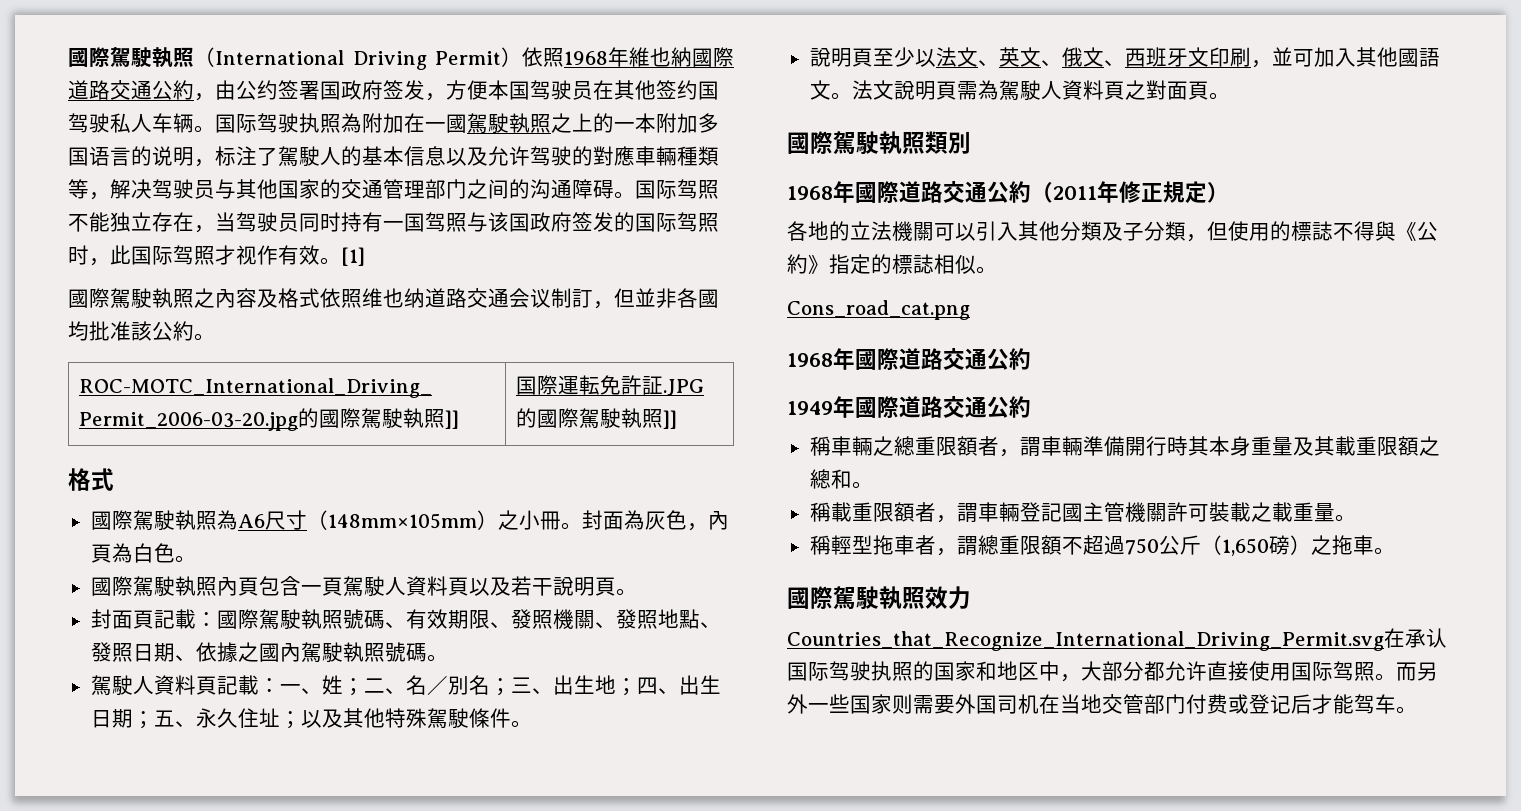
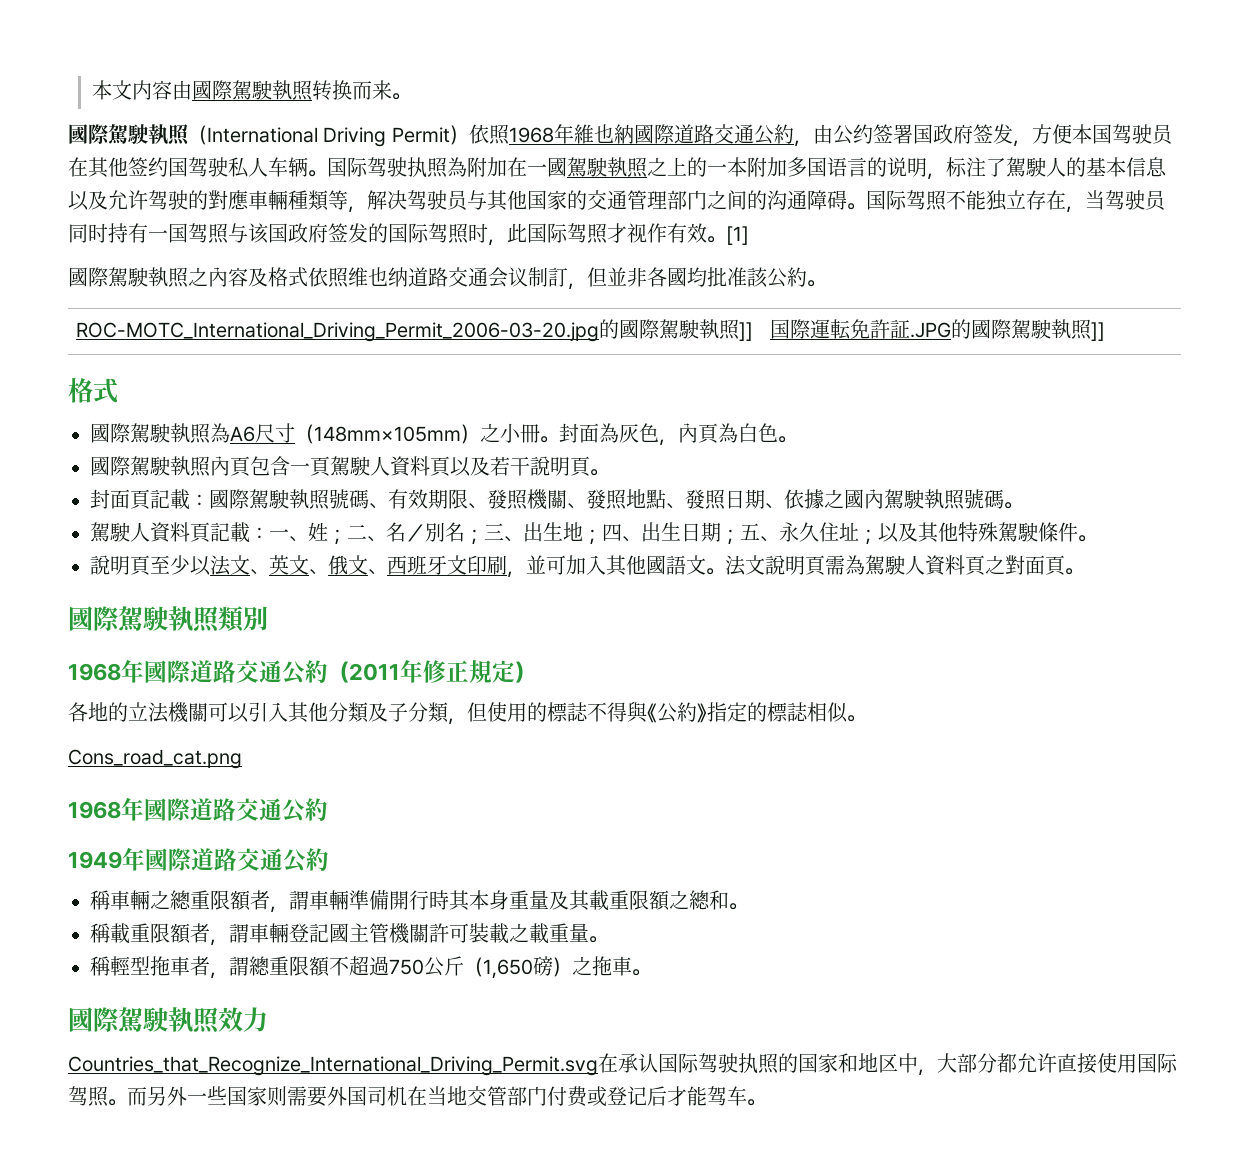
(68, 57) none -> [92,80,412,101] 本文内容由國際駕駛執照转换而来。 //

